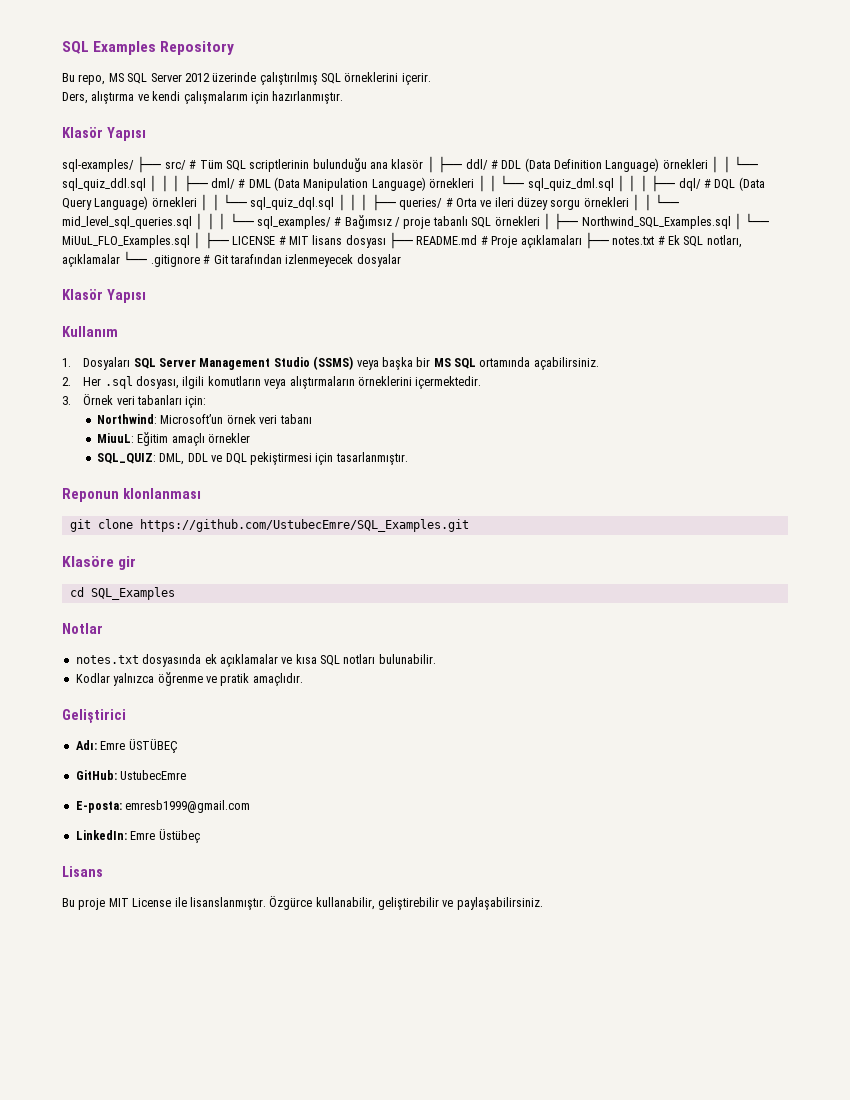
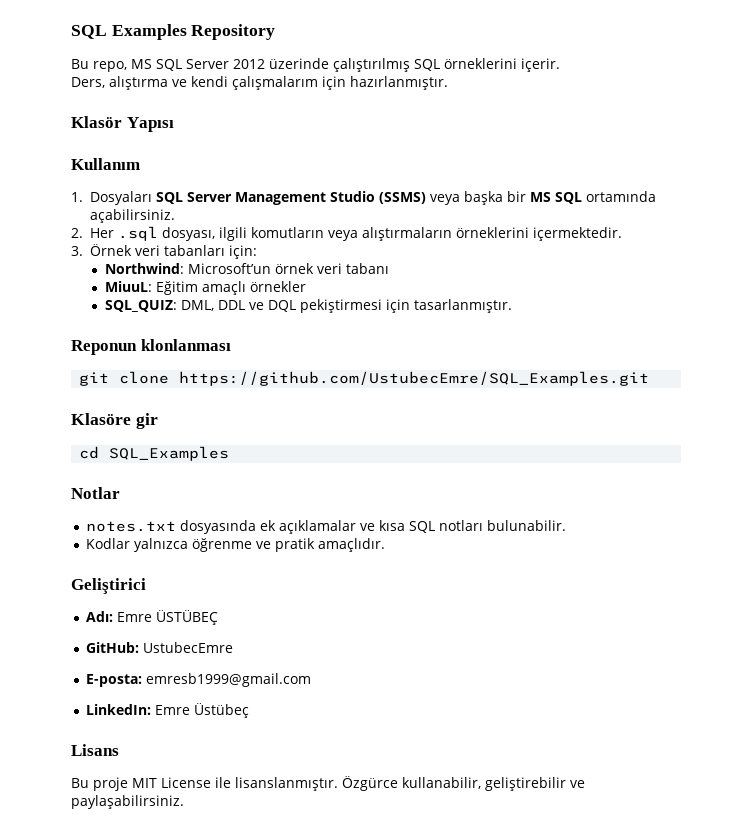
[62,156,758,173] [62,175,765,192] [62,194,679,211] [62,213,770,230] [62,232,742,249] [62,251,401,267] [62,289,146,303] // sql-examples/ ├── src/ # Tüm SQL scriptlerinin bulunduğu ana klasör │ ├── ddl/ # DDL (Data Definition Language) örnekleri │ │ └── sql_quiz_ddl.sql │ │ │ ├── dml/ # DML (Data Manipulation Language) örnekleri │ │ └── sql_quiz_dml.sql │ │ │ ├── dql/ # DQL (Data Query Language) örnekleri │ │ └── sql_quiz_dql.sql │ │ │ ├── queries/ # Orta ve ileri düzey sorgu örnekleri │ │ └── mid_level_sql_queries.sql │ │ │ └── sql_examples/ # Bağımsız / proje tabanlı SQL örnekleri │ ├── Northwind_SQL_Examples.sql │ └── MiUuL_FLO_Examples.sql │ ├── LICENSE # MIT lisans dosyası ├── README.md # Proje açıklamaları ├── notes.txt # Ek SQL notları, açıklamalar └── .gitignore # Git tarafından izlenmeyecek dosyalar // Klasör Yapısı -> (174, 124) none

